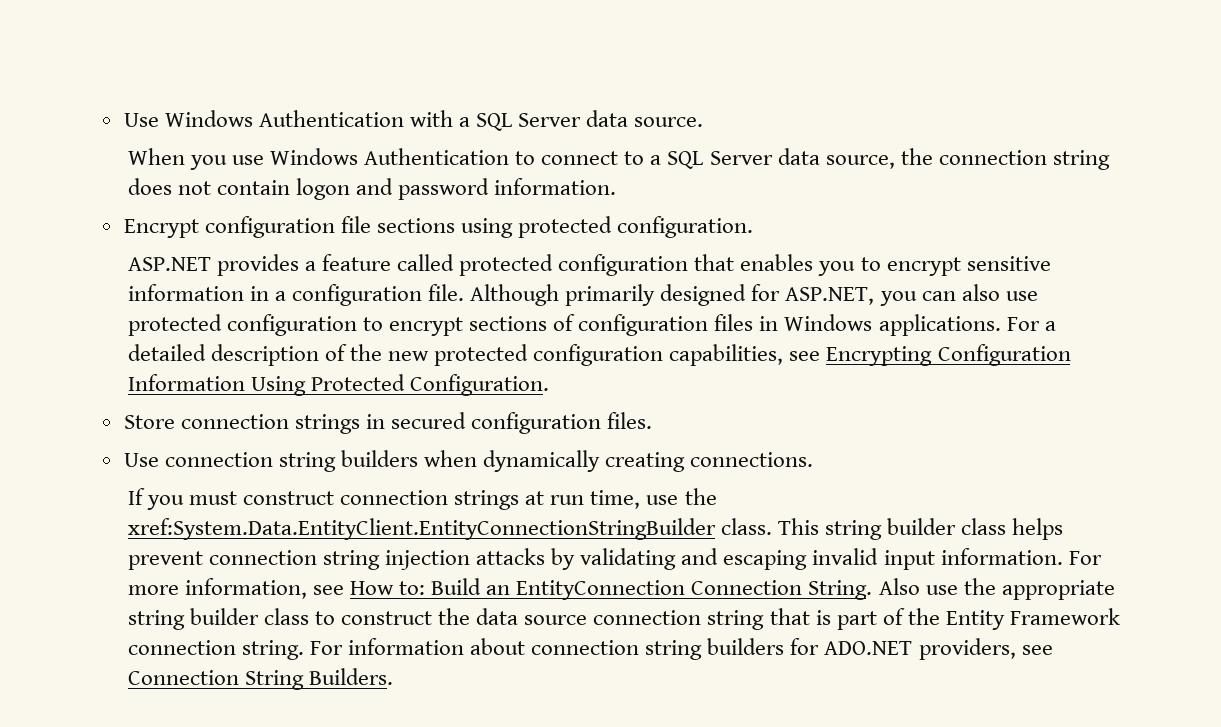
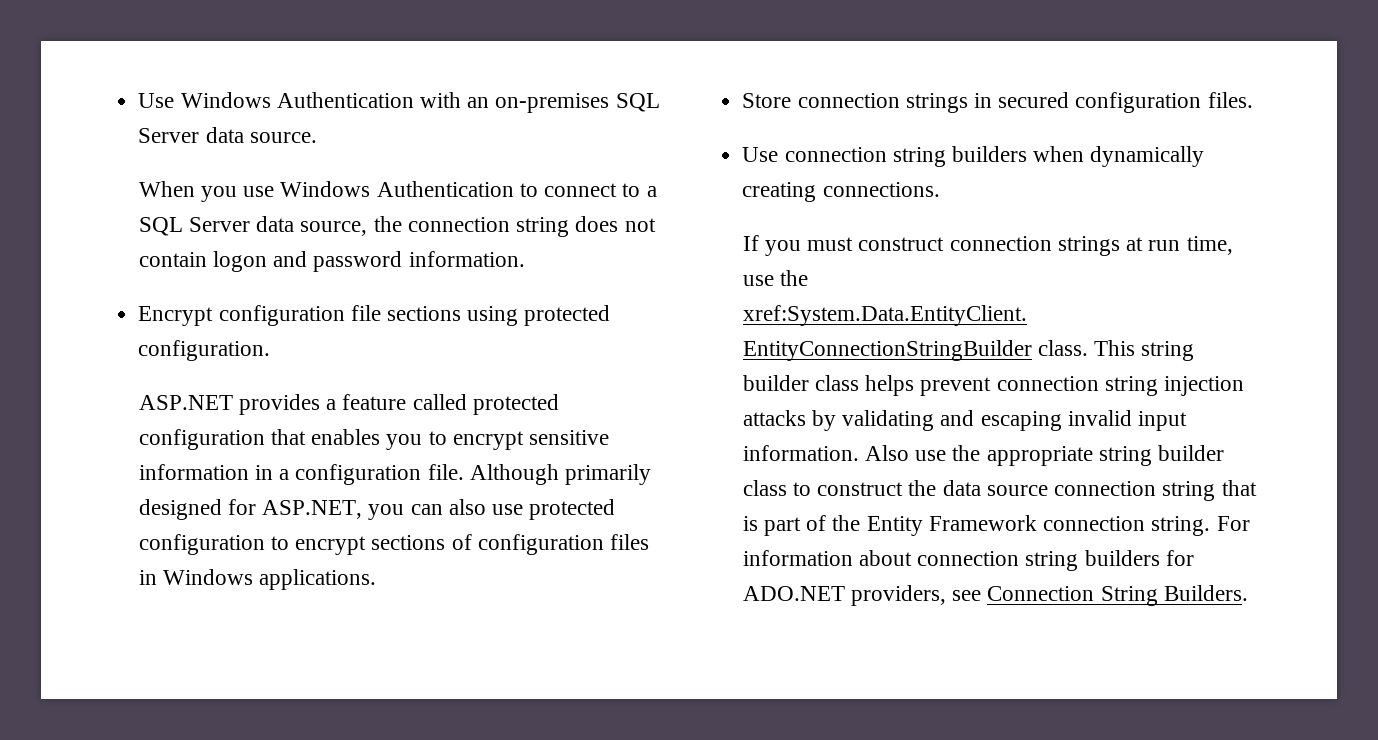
[459,117,471,127] a -> [467,93,610,113] an on-premises
[1006,317,1056,331] [127,344,1071,366] [127,374,549,396] For a detailed description of the new protected configuration capabilities, see Encrypting Configuration Information Using Protected Configuration. -> (377, 579) none
[1068,551,1102,565] [127,578,873,600] For more information, see How to: Build an EntityConnection Connection String. -> (859, 453) none

